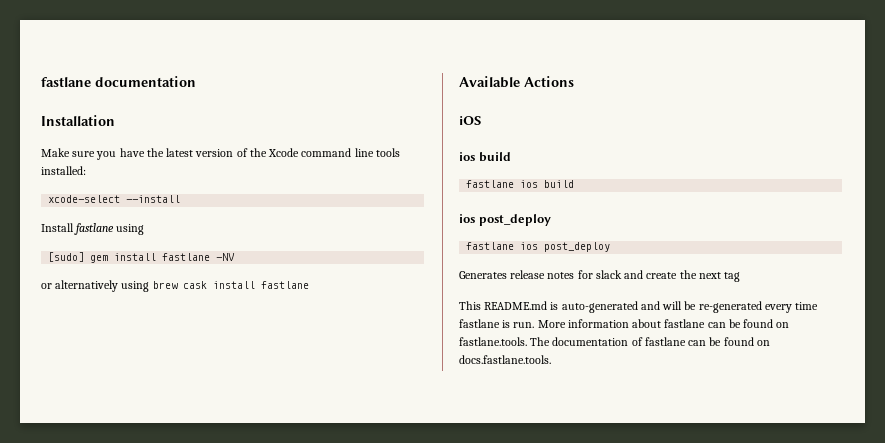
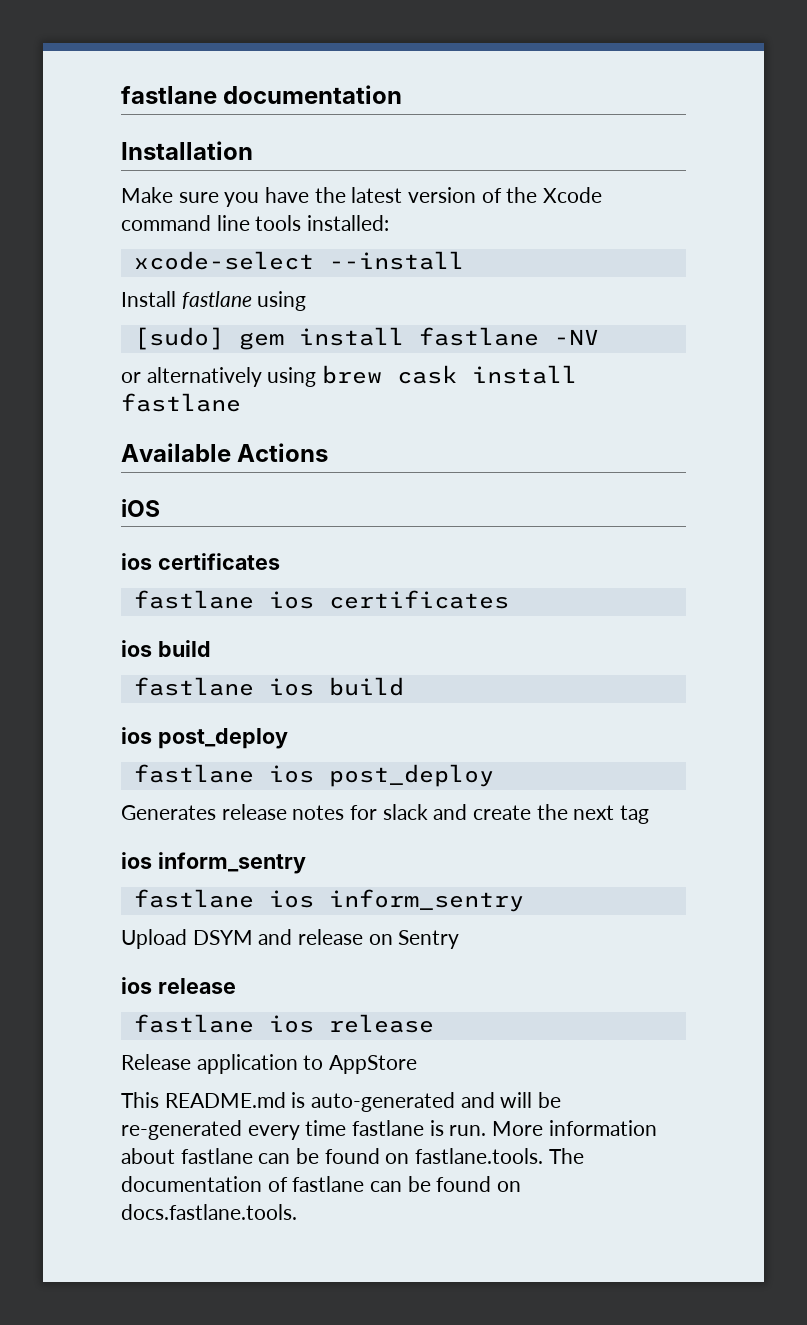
(482, 120) none -> [121,553,280,570] [133,590,509,609] // ios certificates // fastlane ios certificates
(741, 277) none -> [121,852,306,874] [133,889,524,912] [121,929,460,949] [121,977,236,994] [133,1014,434,1033] [121,1054,418,1074] // ios inform_sentry // fastlane ios inform_sentry // Upload DSYM and release on Sentry // ios release // fastlane ios release // Release application to AppStore

